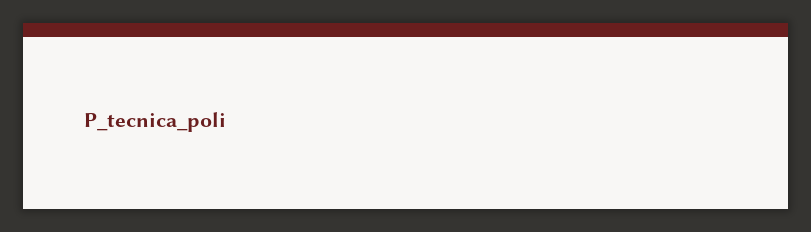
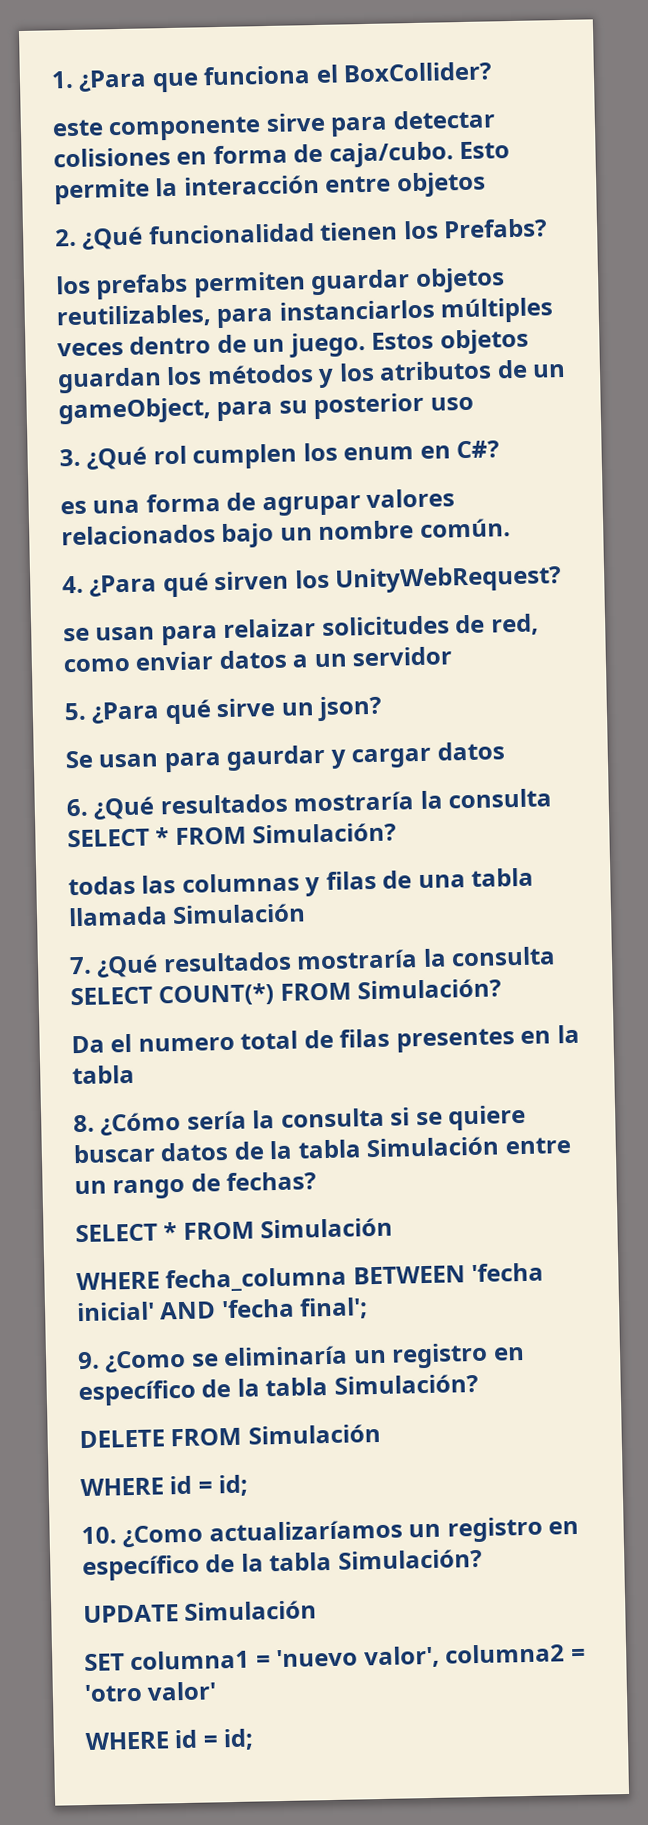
[84,112,226,132] P_tecnica_poli -> [51,61,493,93] [52,109,496,142] [53,141,511,168] [53,171,486,205] [54,218,548,250] [55,267,505,300] [56,297,554,329] [57,328,529,358] [57,359,567,394] [58,392,474,425] [59,440,500,470] [60,488,456,517] [61,518,511,549] [62,565,562,598] [63,613,539,646] [63,646,453,673] [64,695,383,725] [65,741,505,773] [66,788,553,820] [67,822,397,848] [68,867,535,897] [68,903,307,927] [69,946,557,978] [70,978,502,1007] [71,1024,580,1054] [72,1064,135,1085] [73,1104,527,1136] [73,1136,571,1164] [74,1171,317,1200] [75,1217,394,1243] [76,1262,545,1293] [76,1297,369,1322] [77,1342,525,1373] [78,1373,478,1407] [79,1423,381,1449] [80,1474,249,1497] [81,1516,580,1548] [82,1548,482,1582] [83,1600,318,1624] [84,1643,586,1672] [84,1681,218,1703] [85,1728,255,1751] 1. ¿Para que funciona el BoxCollider? // este componente sirve para detectar colisiones en forma de caja/cubo. Esto permite la interacción entre objetos // 2. ¿Qué funcionalidad tienen los Prefabs? // los prefabs permiten guardar objetos reutilizables, para instanciarlos múltiples veces dentro de un juego. Estos objetos guardan los métodos y los atributos de un gameObject, para su posterior uso // 3. ¿Qué rol cumplen los enum en C#? // es una forma de agrupar valores relacionados bajo un nombre común. // 4. ¿Para qué sirven los UnityWebRequest? // se usan para relaizar solicitudes de red, como enviar datos a un servidor // 5. ¿Para qué sirve un json? // Se usan para gaurdar y cargar datos // 6. ¿Qué resultados mostraría la consulta SELECT * FROM Simulación? // todas las columnas y filas de una tabla llamada Simulación // 7. ¿Qué resultados mostraría la consulta SELECT COUNT(*) FROM Simulación? // Da el numero total de filas presentes en la tabla // 8. ¿Cómo sería la consulta si se quiere buscar datos de la tabla Simulación entre un rango de fechas? // SELECT * FROM Simulación // WHERE fecha_columna BETWEEN 'fecha inicial' AND 'fecha final'; // 9. ¿Como se eliminaría un registro en específico de la tabla Simulación? // DELETE FROM Simulación // WHERE id = id; // 10. ¿Como actualizaríamos un registro en específico de la tabla Simulación? // UPDATE Simulación // SET columna1 = 'nuevo valor', columna2 = 'otro valor' // WHERE id = id;

